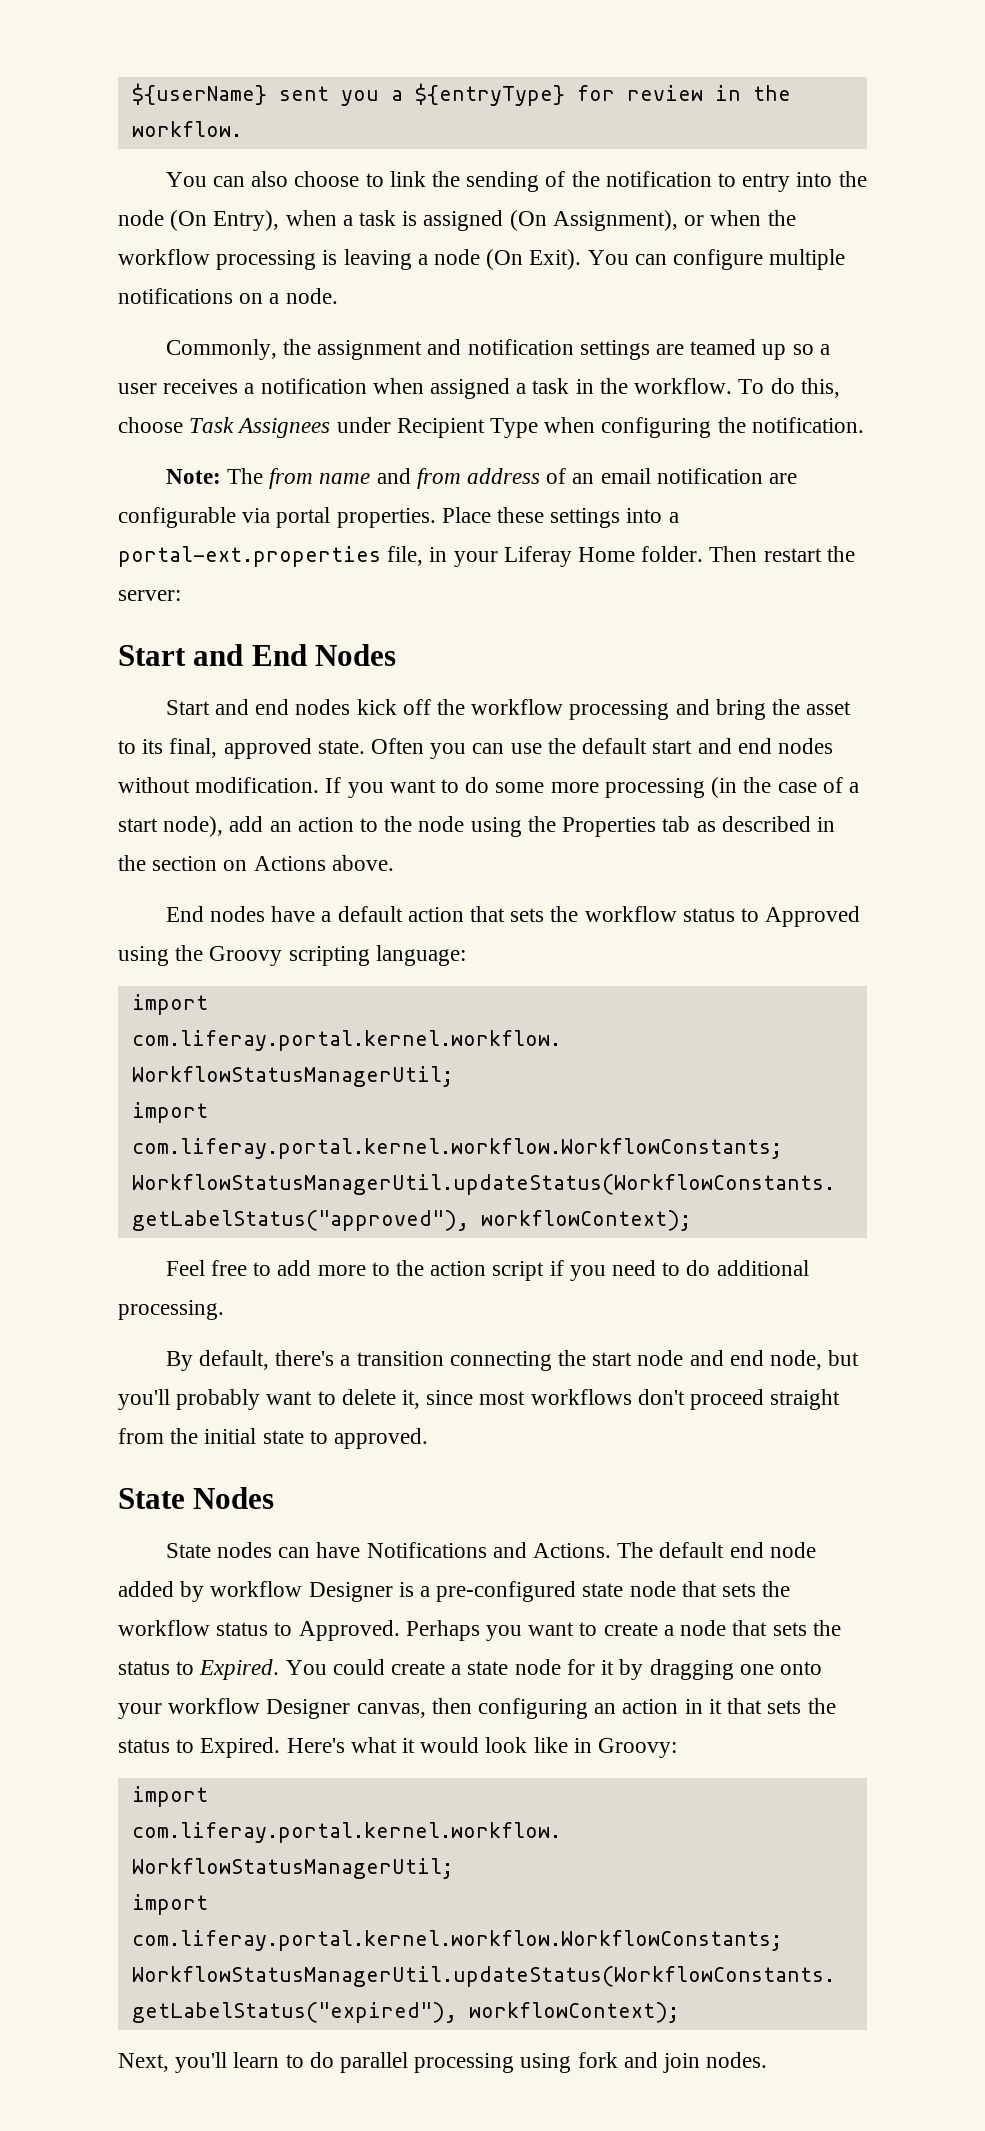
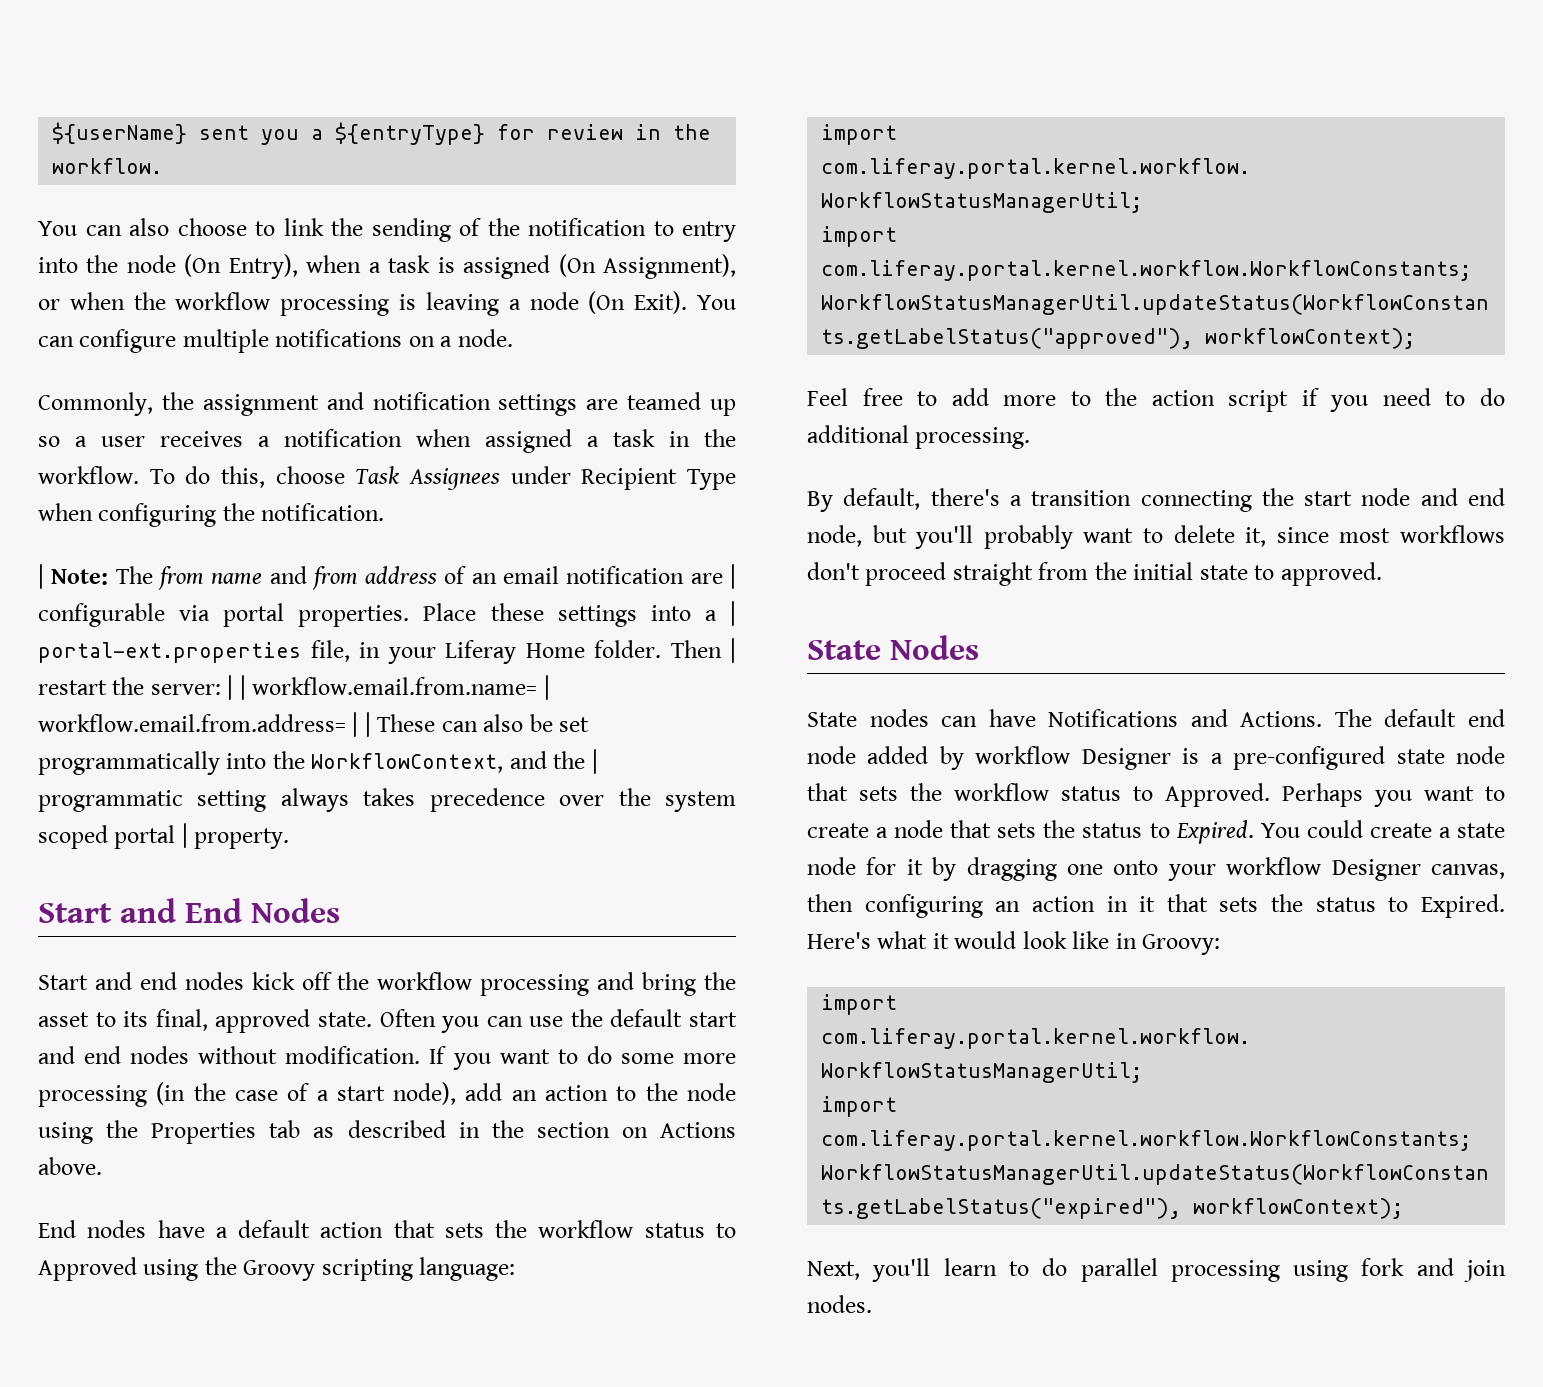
(864, 425) none -> [38,564,44,589] |
(798, 478) none -> [729,564,736,589] |
(679, 517) none -> [729,601,736,626] |
(758, 554) none -> [730,638,736,663] |
(181, 595) none -> [227,675,550,700] [38,712,590,737] [38,749,598,775] [38,788,736,812] [38,823,290,849] | | workflow.email.from.name= | workflow.email.from.address= | | These can also be set programmatically into the WorkflowContext, and the | programmatic setting always takes precedence over the system scoped portal | property.

